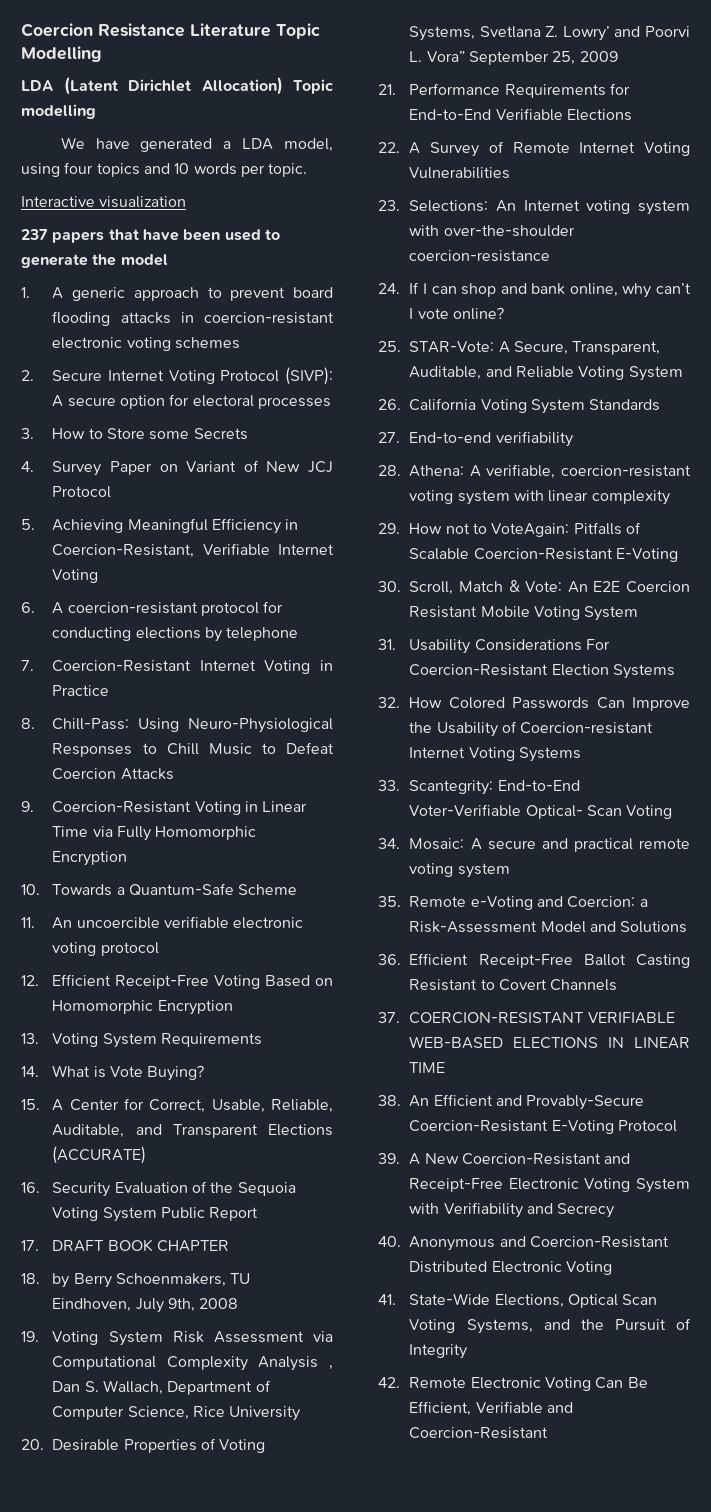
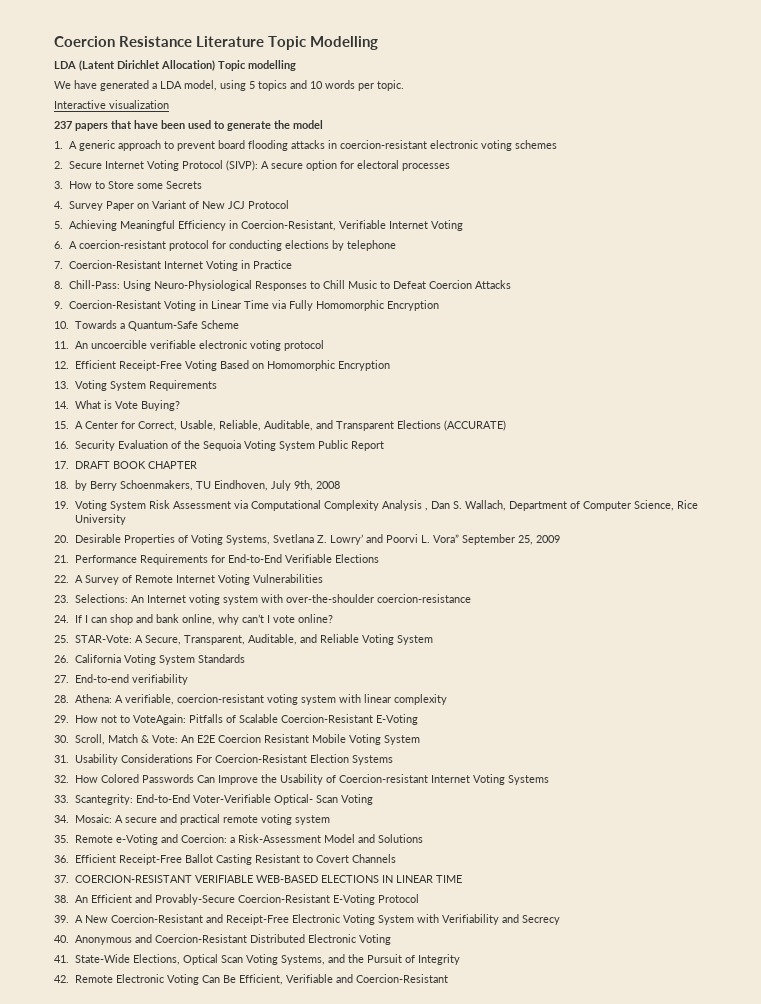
[64,162,94,174] four -> [249,81,255,89] 5

